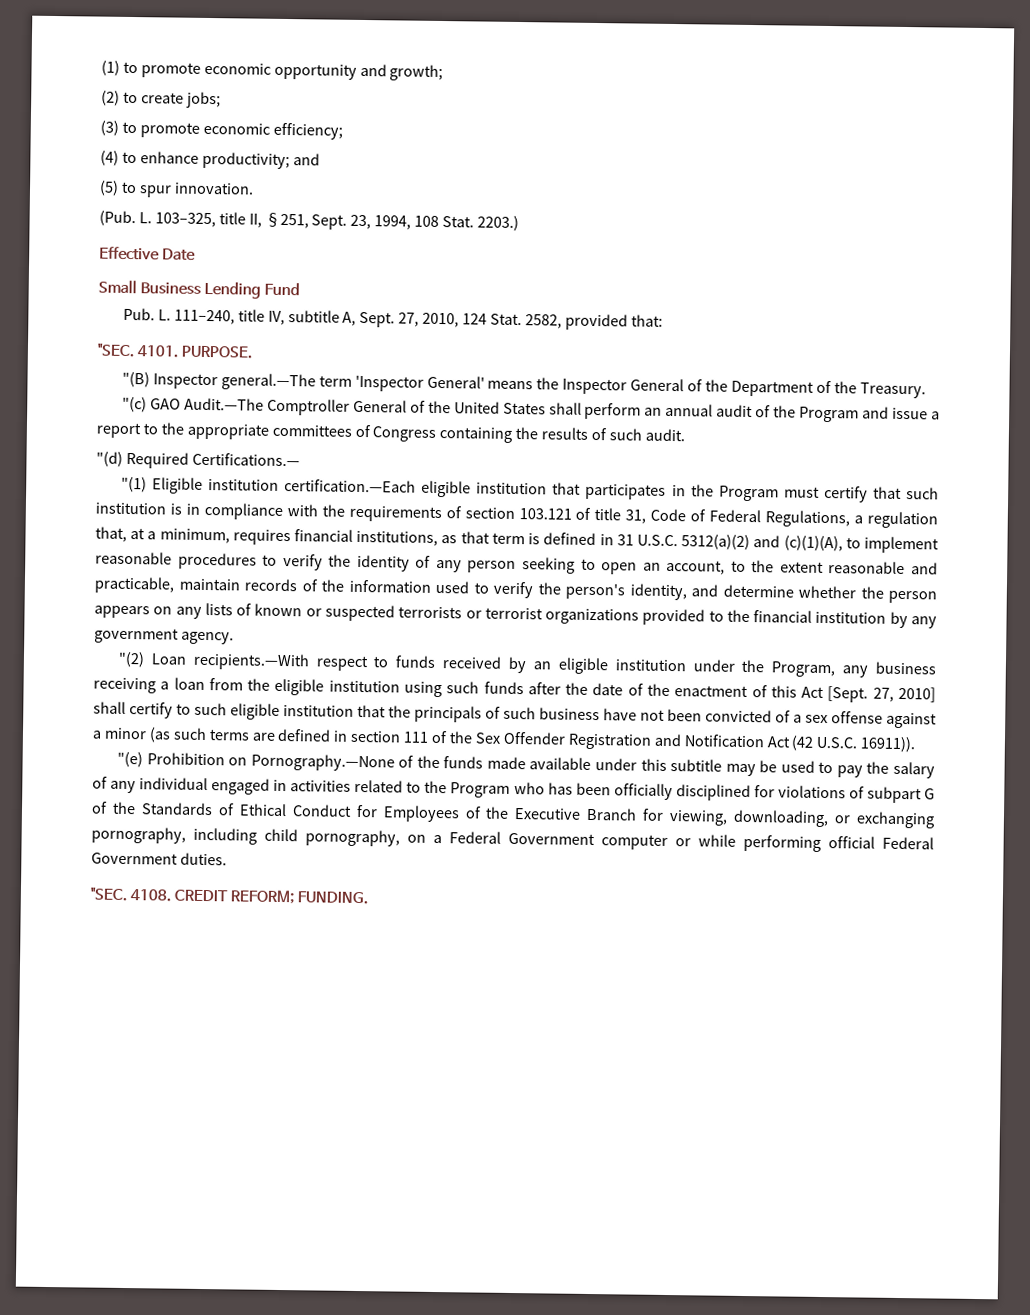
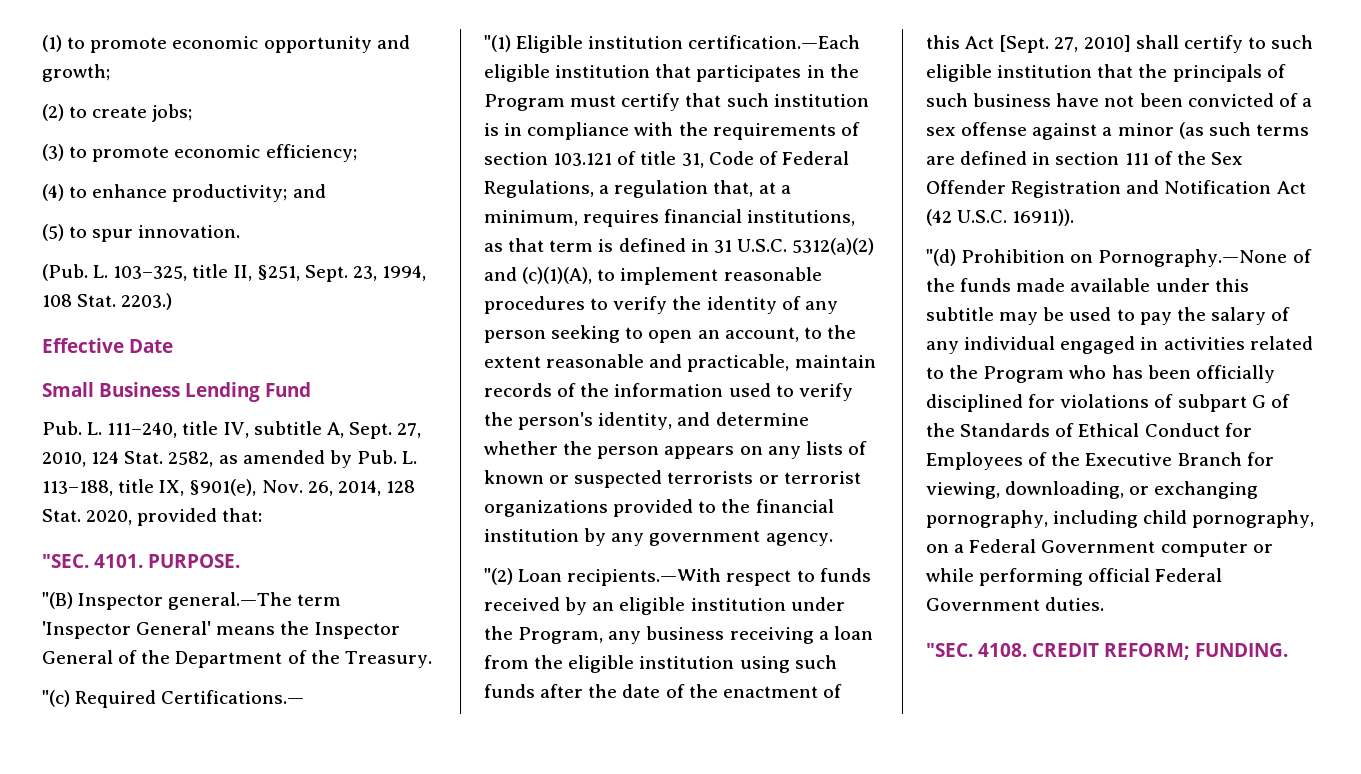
(562, 321) none -> [218,450,418,468] [42,479,415,496] [42,509,133,525] as amended by Pub. L. 113–188, title IX, §901(e), Nov. 26, 2014, 128 Stat. 2020,
[149,397,941,423] [96,422,685,443] [96,451,123,467] GAO Audit.—The Comptroller General of the United States shall perform an annual audit of the Program and issue a report to the appropriate committees of Congress containing the results of such audit. // "(d) -> (70, 698) none
[116,751,143,768] "(e) -> [926,249,956,266] "(d)

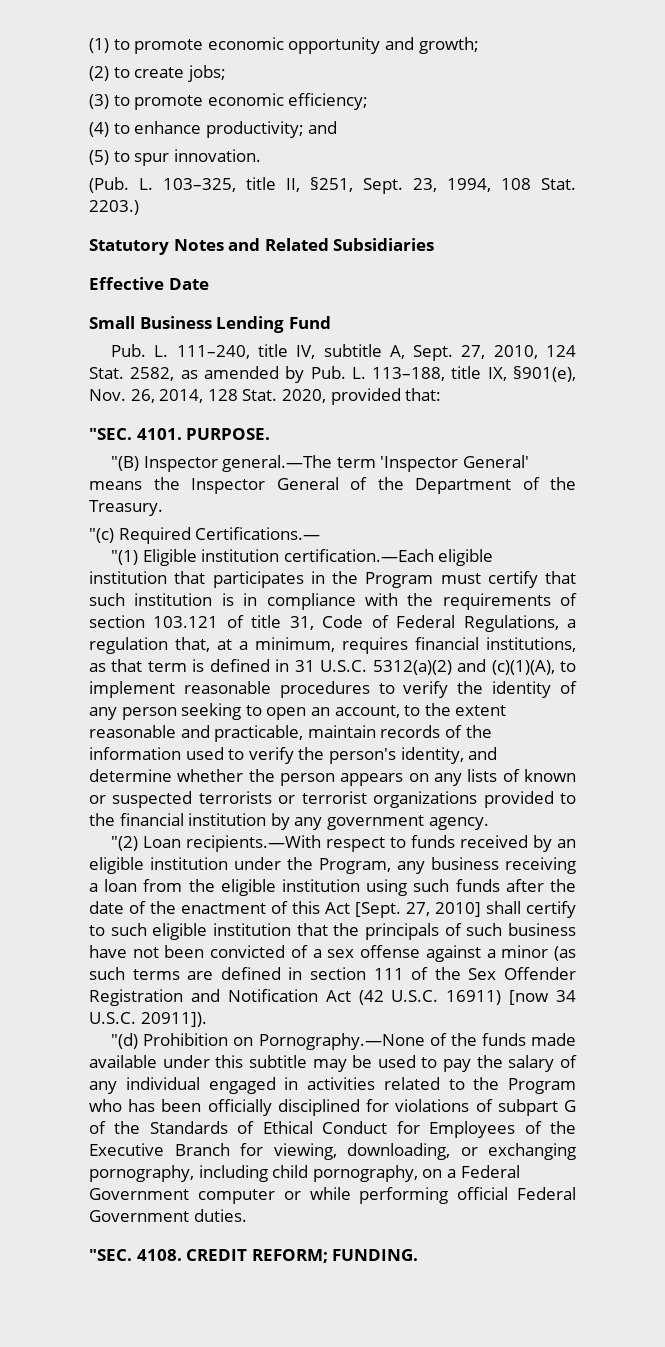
(173, 301) none -> [89,238,435,255] // Statutory Notes and Related Subsidiaries
[1012,209,1075,226] 16911)). -> [446,990,576,1005] [89,1012,207,1027] 16911) [now 34 U.S.C. 20911]).

